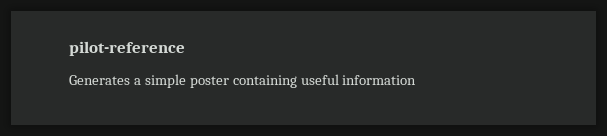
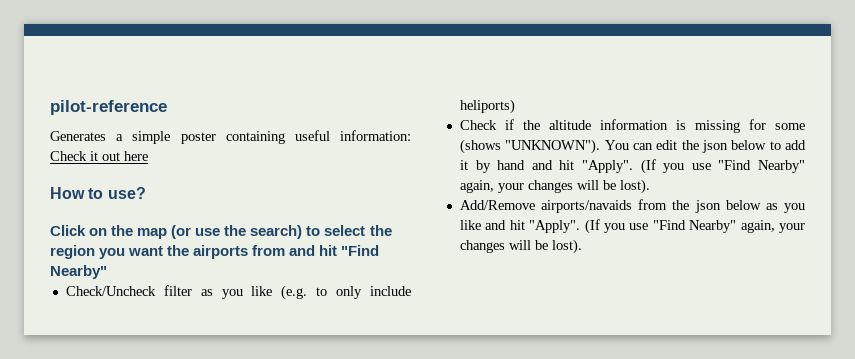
[342,75,417,85] information -> [340,130,411,141] [50,151,148,161] [50,187,146,199] [50,225,392,239] [50,245,380,259] [50,265,107,279] [65,285,412,300] [459,99,515,114] [459,119,805,133] [459,139,807,154] [459,159,805,174] [459,179,650,194] [459,199,805,213] [459,219,805,234] [459,239,582,254] information: Check it out here // How to use? // Click on the map (or use the search) to select the region you want the airports from and hit "Find Nearby" // Check/Uncheck filter as you like (e.g. to only include heliports) // Check if the altitude information is missing for some (shows "UNKNOWN"). You can edit the json below to add it by hand and hit "Apply". (If you use "Find Nearby" again, your changes will be lost). // Add/Remove airports/navaids from the json below as you like and hit "Apply". (If you use "Find Nearby" again, your changes will be lost).

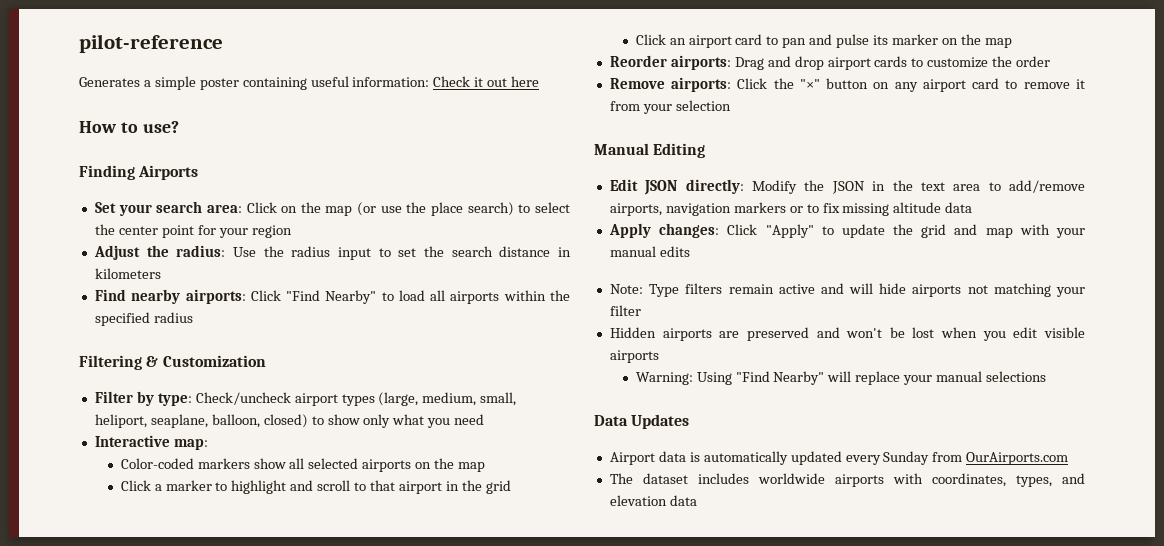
(146, 193) none -> [79,165,199,180] [94,201,242,216] Finding Airports // Set your search area:
(247, 230) none -> [431,202,464,216] place
[50,245,380,259] [50,265,107,279] [65,285,412,300] [459,99,515,114] [459,119,805,133] [459,139,807,154] [459,159,805,174] [459,179,650,194] [459,199,805,213] [459,219,805,234] [459,239,582,254] region you want the airports from and hit "Find Nearby" // Check/Uncheck filter as you like (e.g. to only include heliports) // Check if the altitude information is missing for some (shows "UNKNOWN"). You can edit the json below to add it by hand and hit "Apply". (If you use "Find Nearby" again, your changes will be lost). // Add/Remove airports/navaids from the json below as you like and hit "Apply". (If you use "Find Nearby" again, your changes will be lost). -> [118,225,292,238] [93,245,571,260] [94,268,161,279] [94,289,570,304] [94,312,193,326] [79,355,266,370] [94,391,517,406] [94,414,485,428] [94,435,208,450] [120,458,486,472] [120,480,511,494] [635,34,1012,48] [609,55,1051,70] [609,77,1085,92] [609,100,731,114] [594,143,706,158] [609,179,1085,195] [609,202,973,216] [608,223,1085,238] [609,246,690,257] [609,283,1085,297] [609,305,641,316] [609,327,1085,341] [609,350,659,363] [635,371,1047,385] [594,414,690,429] [609,451,1069,465] [609,473,1085,487] [609,495,697,506] center point for your region // Adjust the radius: Use the radius input to set the search distance in kilometers // Find nearby airports: Click "Find Nearby" to load all airports within the specified radius // Filtering & Customization // Filter by type: Check/uncheck airport types (large, medium, small, heliport, seaplane, balloon, closed) to show only what you need // Interactive map: // Color-coded markers show all selected airports on the map // Click a marker to highlight and scroll to that airport in the grid // Click an airport card to pan and pulse its marker on the map // Reorder airports: Drag and drop airport cards to customize the order // Remove airports: Click the "×" button on any airport card to remove it from your selection // Manual Editing // Edit JSON directly: Modify the JSON in the text area to add/remove airports, navigation markers or to fix missing altitude data // Apply changes: Click "Apply" to update the grid and map with your manual edits // Note: Type filters remain active and will hide airports not matching your filter // Hidden airports are preserved and won't be lost when you edit visible airports // Warning: Using "Find Nearby" will replace your manual selections // Data Updates // Airport data is automatically updated every Sunday from OurAirports.com // The dataset includes worldwide airports with coordinates, types, and elevation data

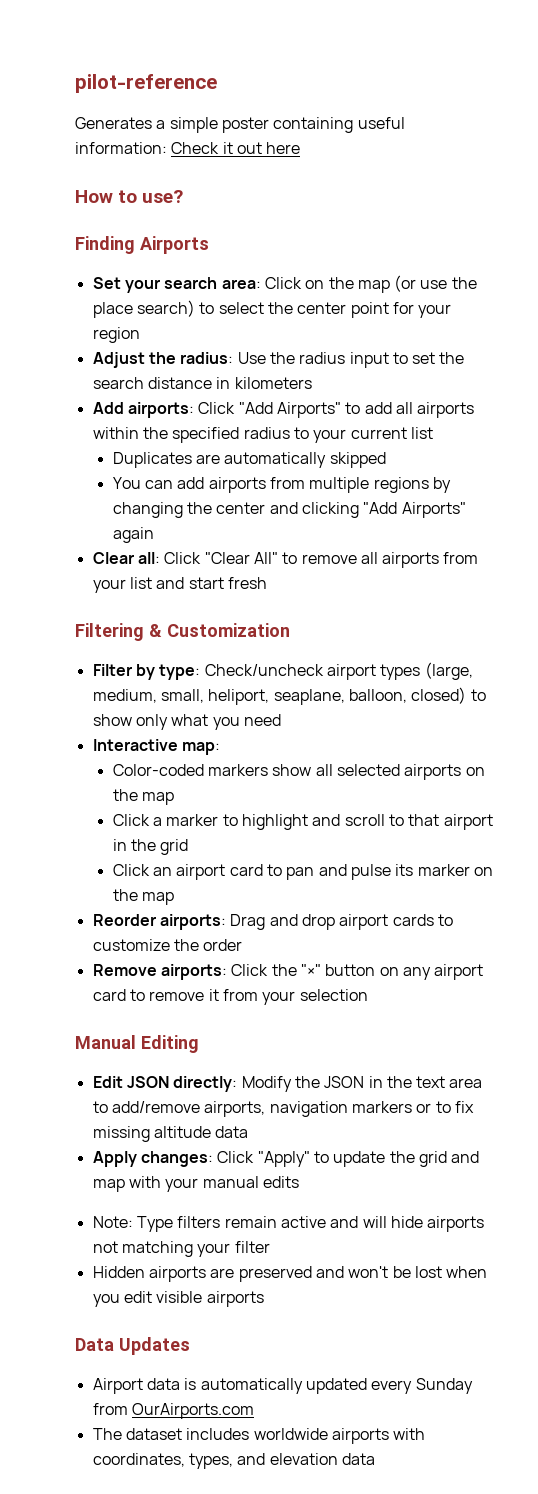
[94,289,425,304] Find nearby airports: Click "Find Nearby" to load -> [92,402,392,418] Add airports: Click "Add Airports" to add
(193, 317) none -> [293,427,433,443] [112,452,386,468] [112,477,452,493] [112,502,466,518] [112,527,154,543] [92,552,479,568] [92,577,267,593] to your current list // Duplicates are automatically skipped // You can add airports from multiple regions by changing the center and clicking "Add Airports" again // Clear all: Click "Clear All" to remove all airports from your list and start fresh
[635,371,1047,385] // Warning: Using "Find Nearby" will replace your manual selections -> (264, 1299) none

